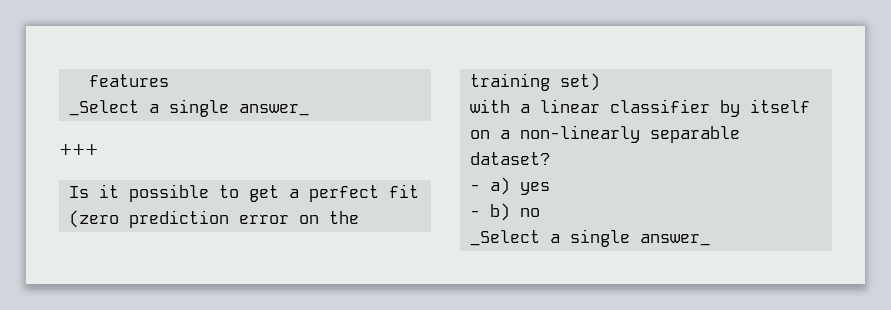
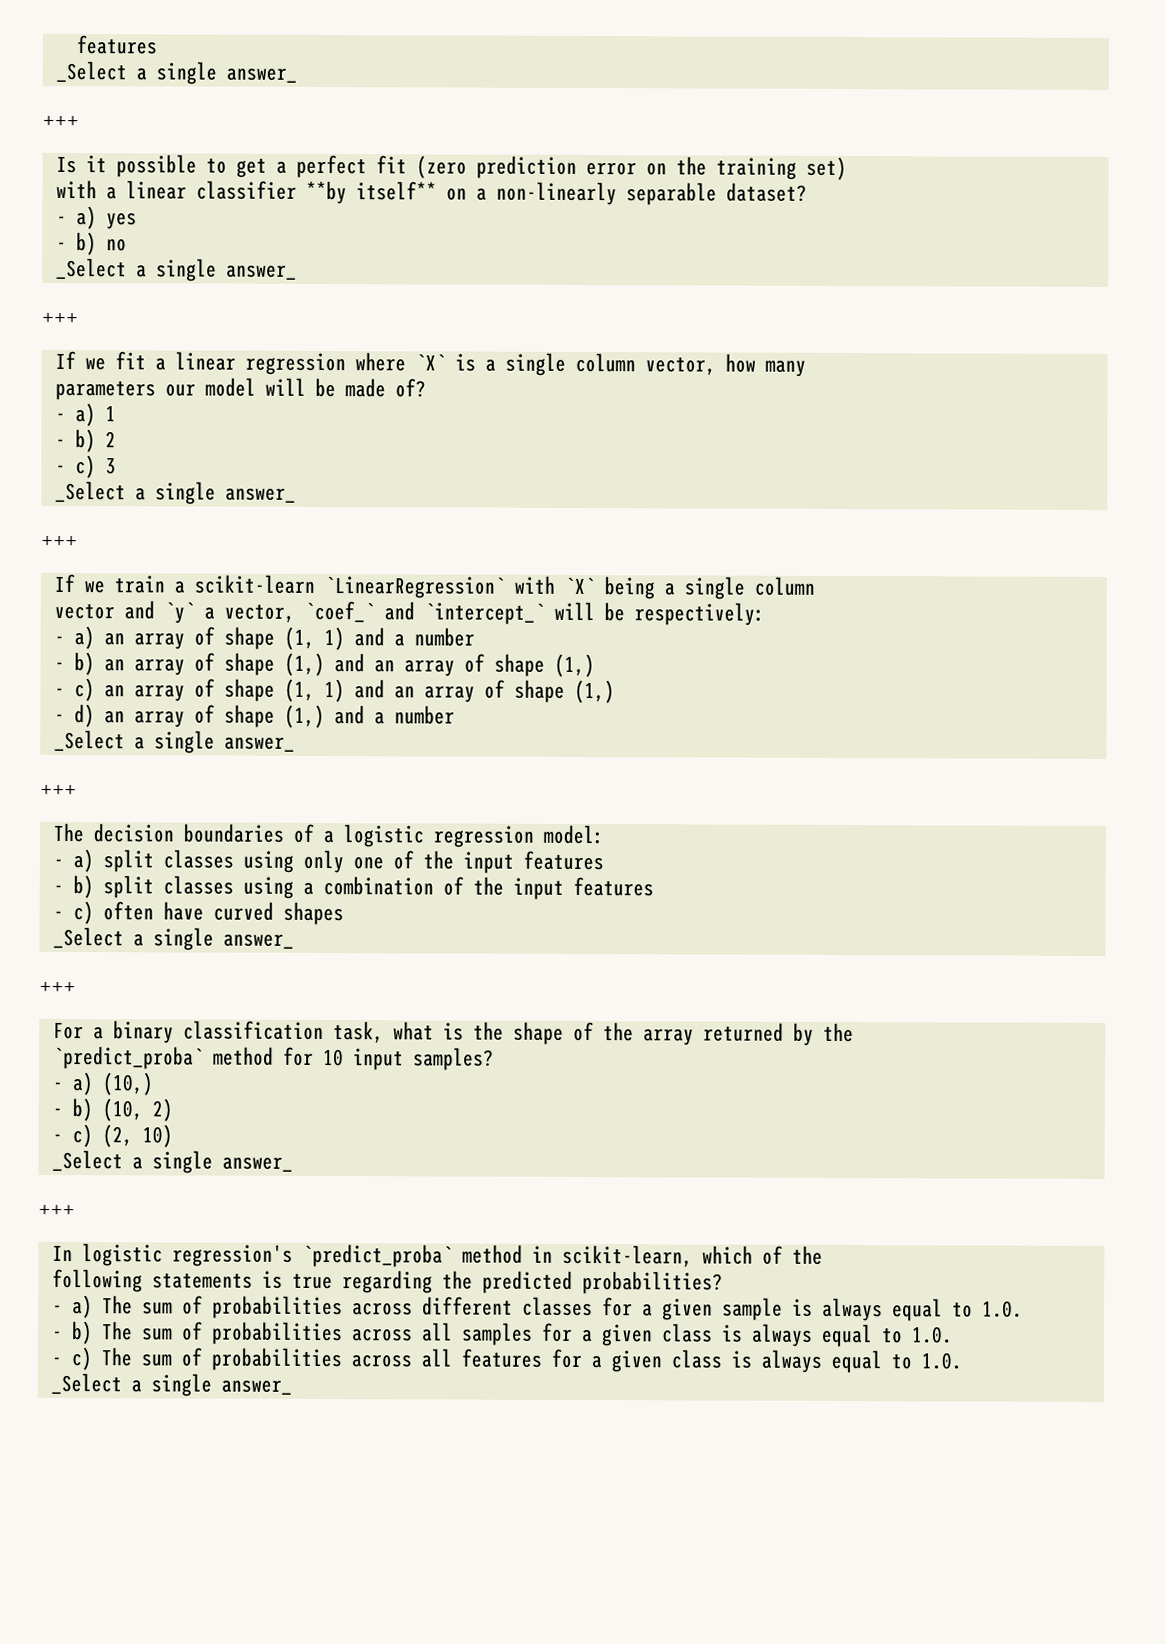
[719,99,810,117] by itself -> [305,180,437,205] **by itself**
(710, 240) none -> [41,312,78,324] [54,350,806,377] [54,377,426,401] [54,403,116,427] [54,429,116,453] [54,455,116,479] [54,480,296,505] [41,535,78,547] [53,573,815,600] [53,600,765,626] [53,626,475,651] [53,652,595,678] [53,678,615,704] [53,704,455,729] [53,729,295,754] [40,784,77,796] [52,822,604,848] [52,849,604,874] [52,875,654,900] [52,901,344,926] [52,926,294,951] [39,981,76,993] [52,1020,854,1046] [52,1045,494,1071] [51,1072,154,1096] [51,1098,173,1122] [51,1124,173,1148] [51,1149,293,1174] [38,1204,75,1216] [51,1243,823,1268] [51,1268,723,1295] [51,1295,1023,1322] [51,1321,953,1348] [50,1347,962,1374] [50,1372,292,1397] // +++ // If we fit a linear regression where `X` is a single column vector, how many // parameters our model will be made of? // - a) 1 // - b) 2 // - c) 3 // _Select a single answer_ // +++ // If we train a scikit-learn `LinearRegression` with `X` being a single column // vector and `y` a vector, `coef_` and `intercept_` will be respectively: // - a) an array of shape (1, 1) and a number // - b) an array of shape (1,) and an array of shape (1,) // - c) an array of shape (1, 1) and an array of shape (1,) // - d) an array of shape (1,) and a number // _Select a single answer_ // +++ // The decision boundaries of a logistic regression model: // - a) split classes using only one of the input features // - b) split classes using a combination of the input features // - c) often have curved shapes // _Select a single answer_ // +++ // For a binary classification task, what is the shape of the array returned by the // `predict_proba` method for 10 input samples? // - a) (10,) // - b) (10, 2) // - c) (2, 10) // _Select a single answer_ // +++ // In logistic regression's `predict_proba` method in scikit-learn, which of the // following statements is true regarding the predicted probabilities? // - a) The sum of probabilities across different classes for a given sample is always equal to 1.0. // - b) The sum of probabilities across all samples for a given class is always equal to 1.0. // - c) The sum of probabilities across all features for a given class is always equal to 1.0. // _Select a single answer_

